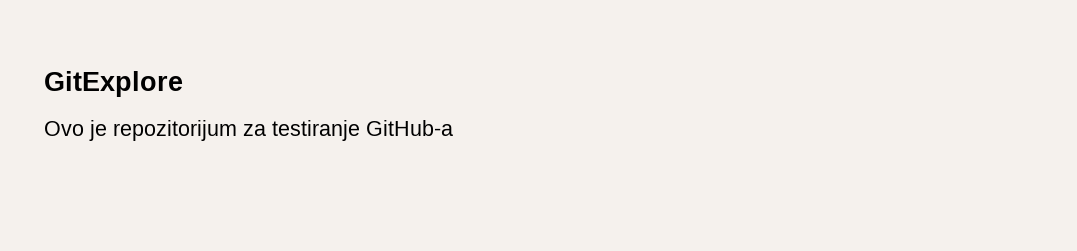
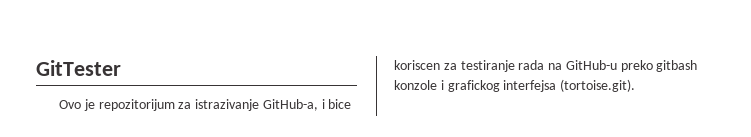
[44,71,183,97] GitExplore -> [36,60,121,76] GitTester
[272,120,453,141] testiranje GitHub-a -> [195,99,352,111] [394,60,698,72] [394,79,636,92] istrazivanje GitHub-a, i bice koriscen za testiranje rada na GitHub-u preko gitbash konzole i grafickog interfejsa (tortoise.git).

